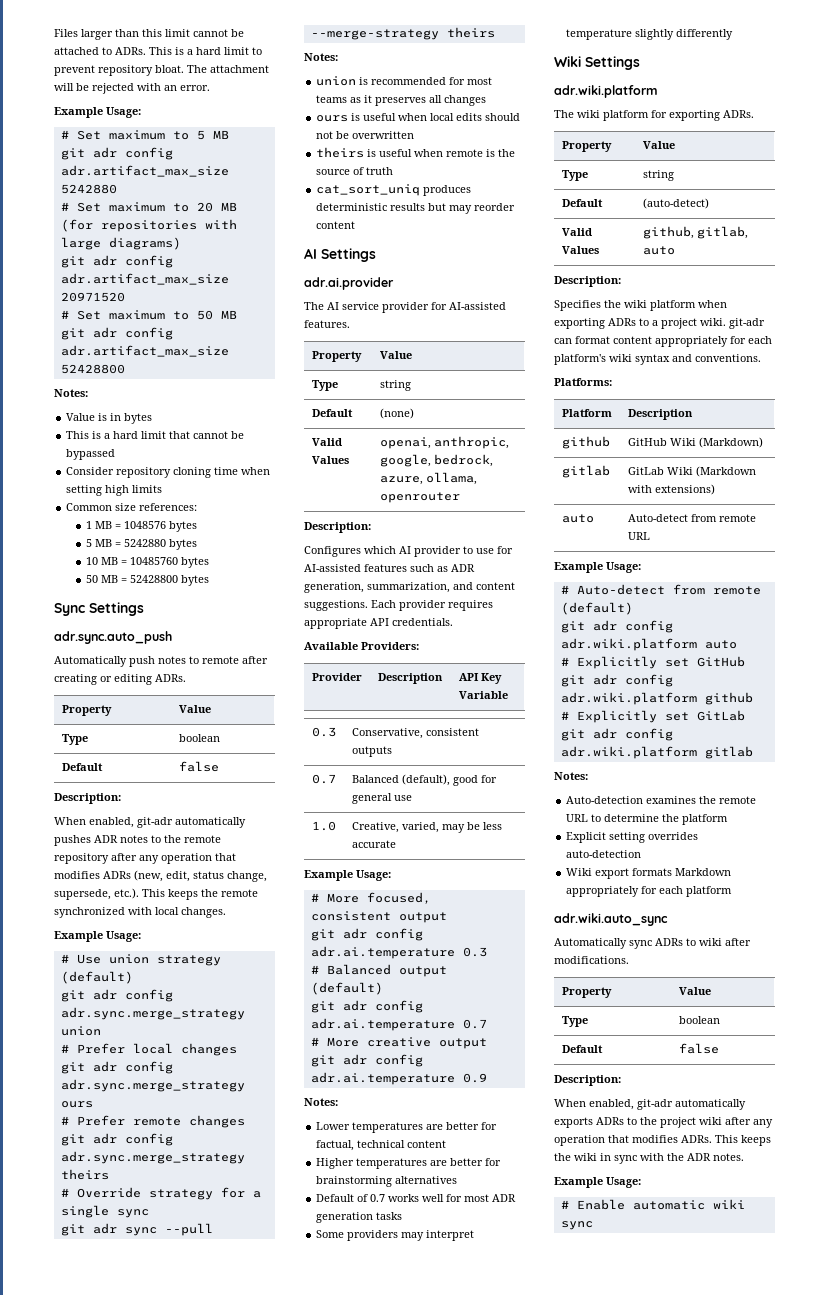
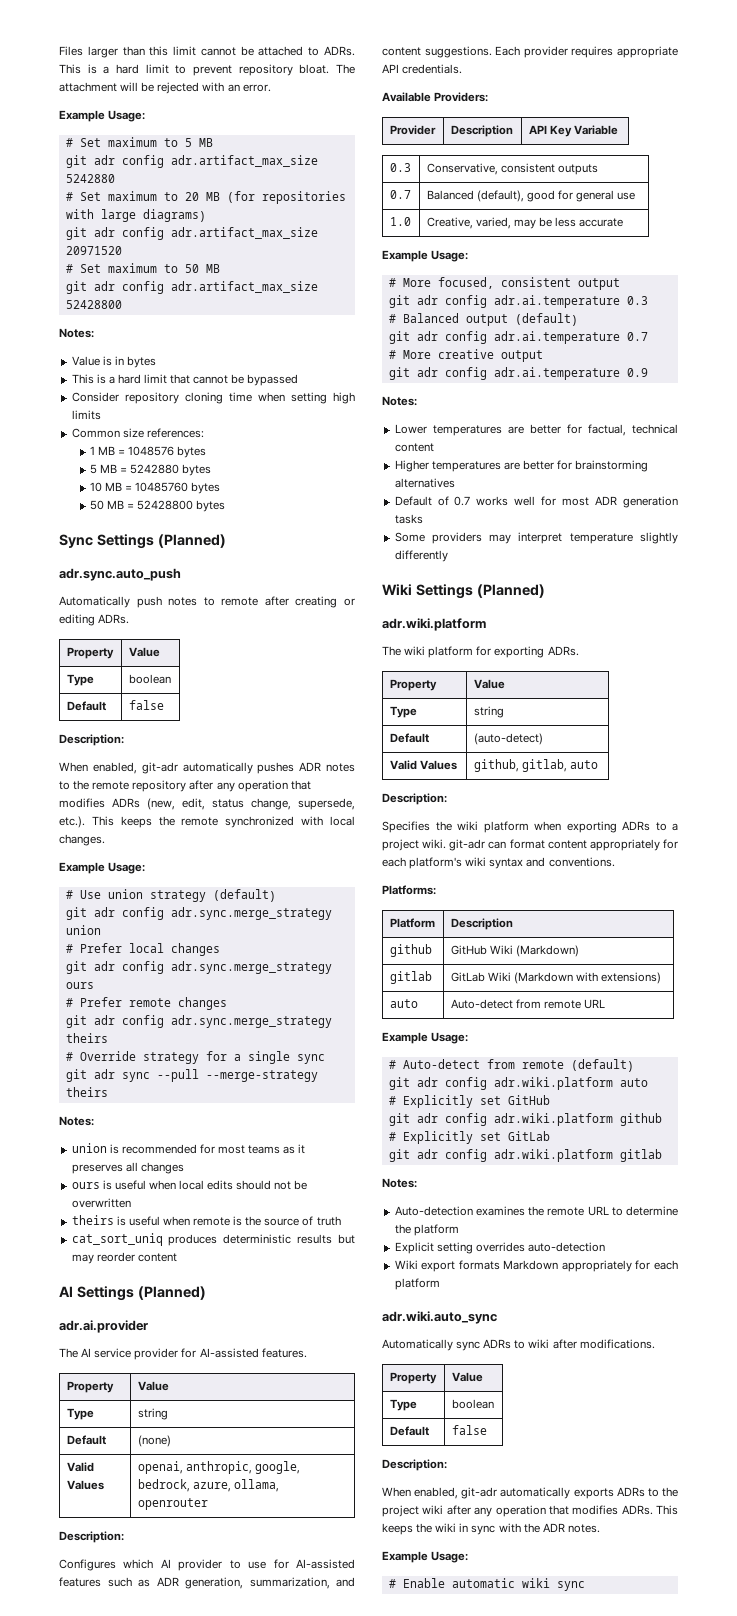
(144, 609) none -> [157,534,226,548] (Planned)
(376, 255) none -> [137,1286,206,1300] (Planned)
(640, 63) none -> [476,584,545,598] (Planned)

